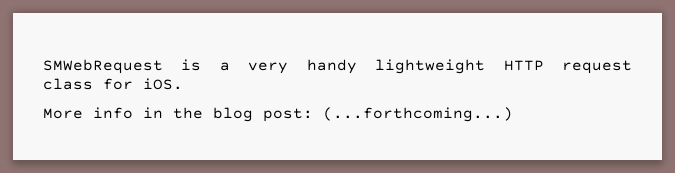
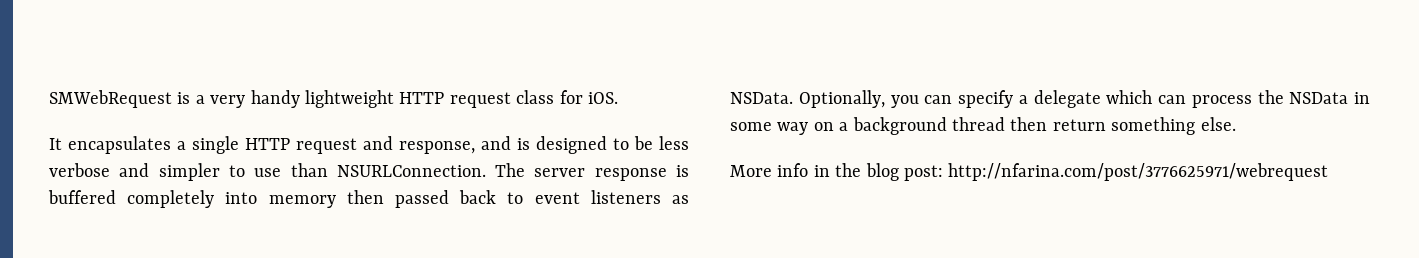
(183, 84) none -> [49,136,689,154] [49,163,689,181] [48,190,689,208] [730,90,1370,108] [730,117,1236,135] // It encapsulates a single HTTP request and response, and is designed to be less verbose and simpler to use than NSURLConnection. The server response is buffered completely into memory then passed back to event listeners as NSData. Optionally, you can specify a delegate which can process the NSData in some way on a background thread then return something else.
[323,107,513,122] (...forthcoming...) -> [948,163,1329,181] http://nfarina.com/post/3776625971/webrequest

